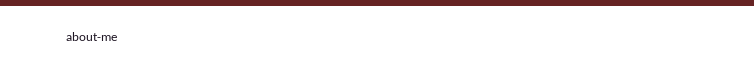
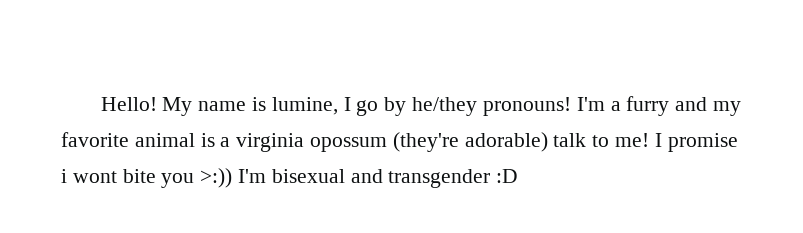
[66,32,117,41] about-me -> [100,96,741,116] [61,132,738,152] [61,168,519,188] Hello! My name is lumine, I go by he/they pronouns! I'm a furry and my favorite animal is a virginia opossum (they're adorable) talk to me! I promise i wont bite you >:)) I'm bisexual and transgender :D

